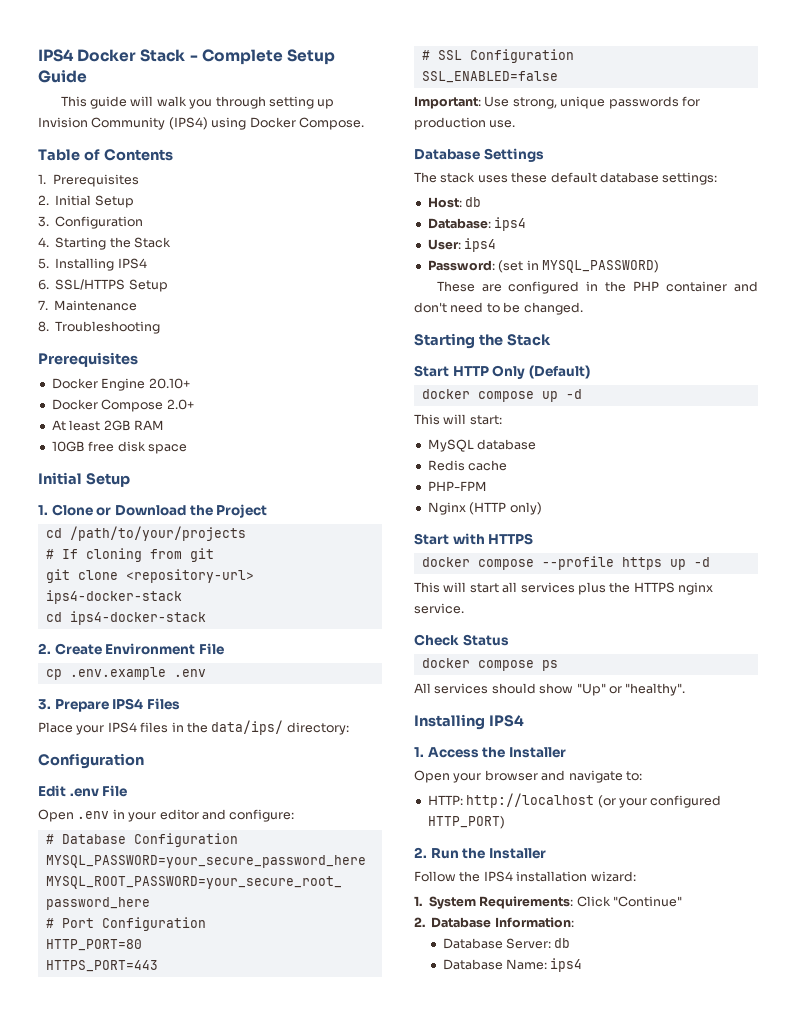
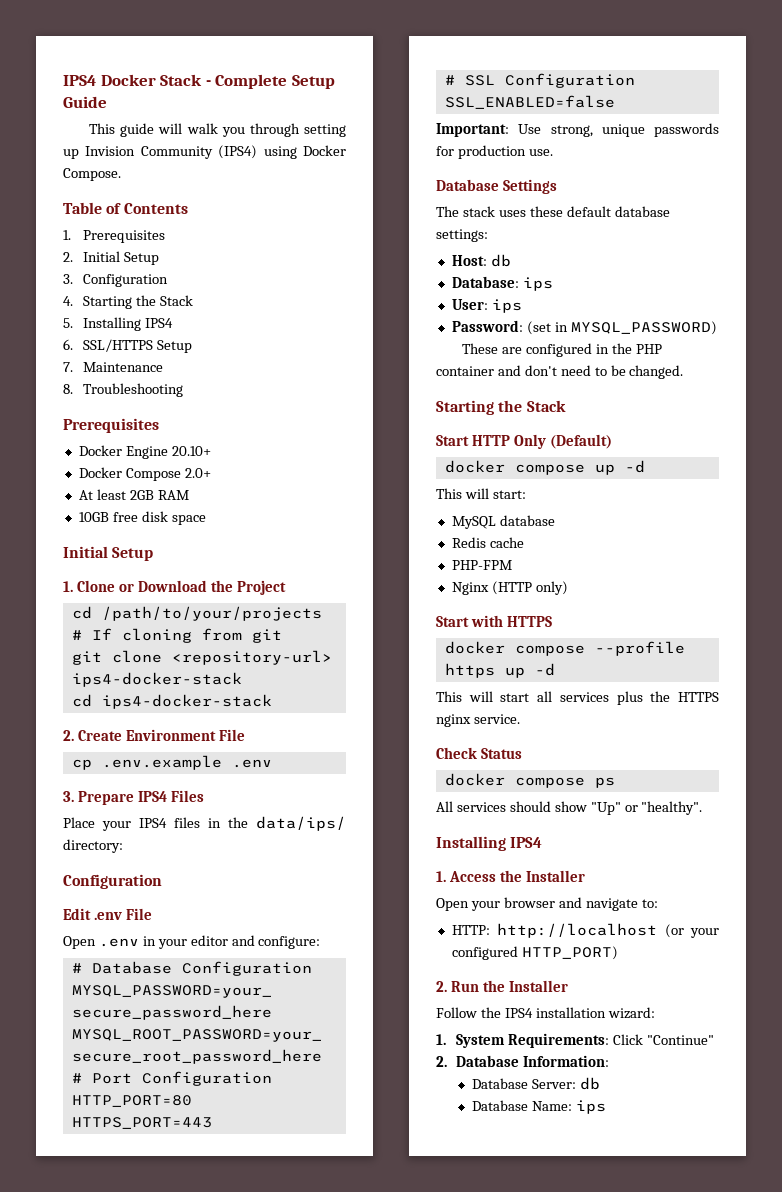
[494,217,527,231] ips4 -> [522,277,553,291] ips
[464,238,497,252] ips4 -> [491,299,522,313] ips
[550,958,583,972] ips4 -> [576,1100,607,1114] ips

